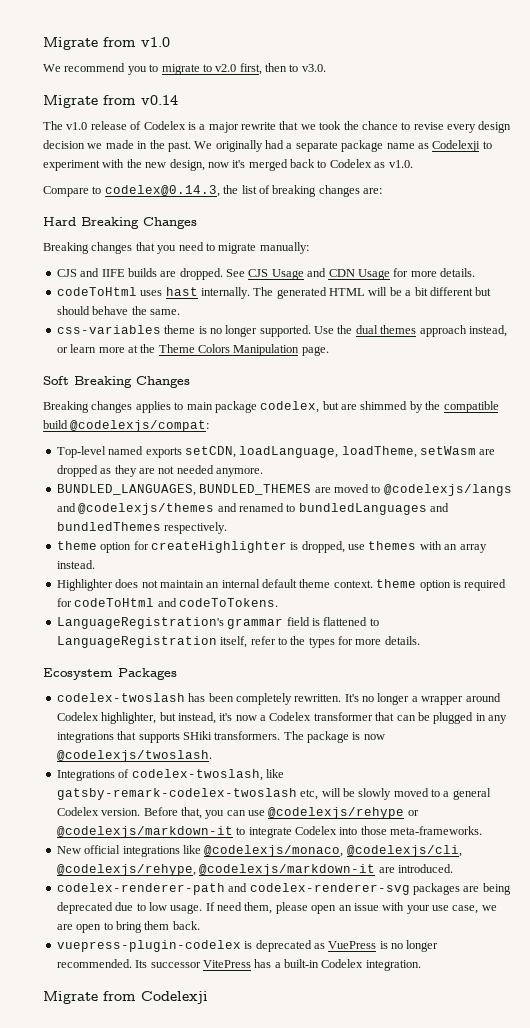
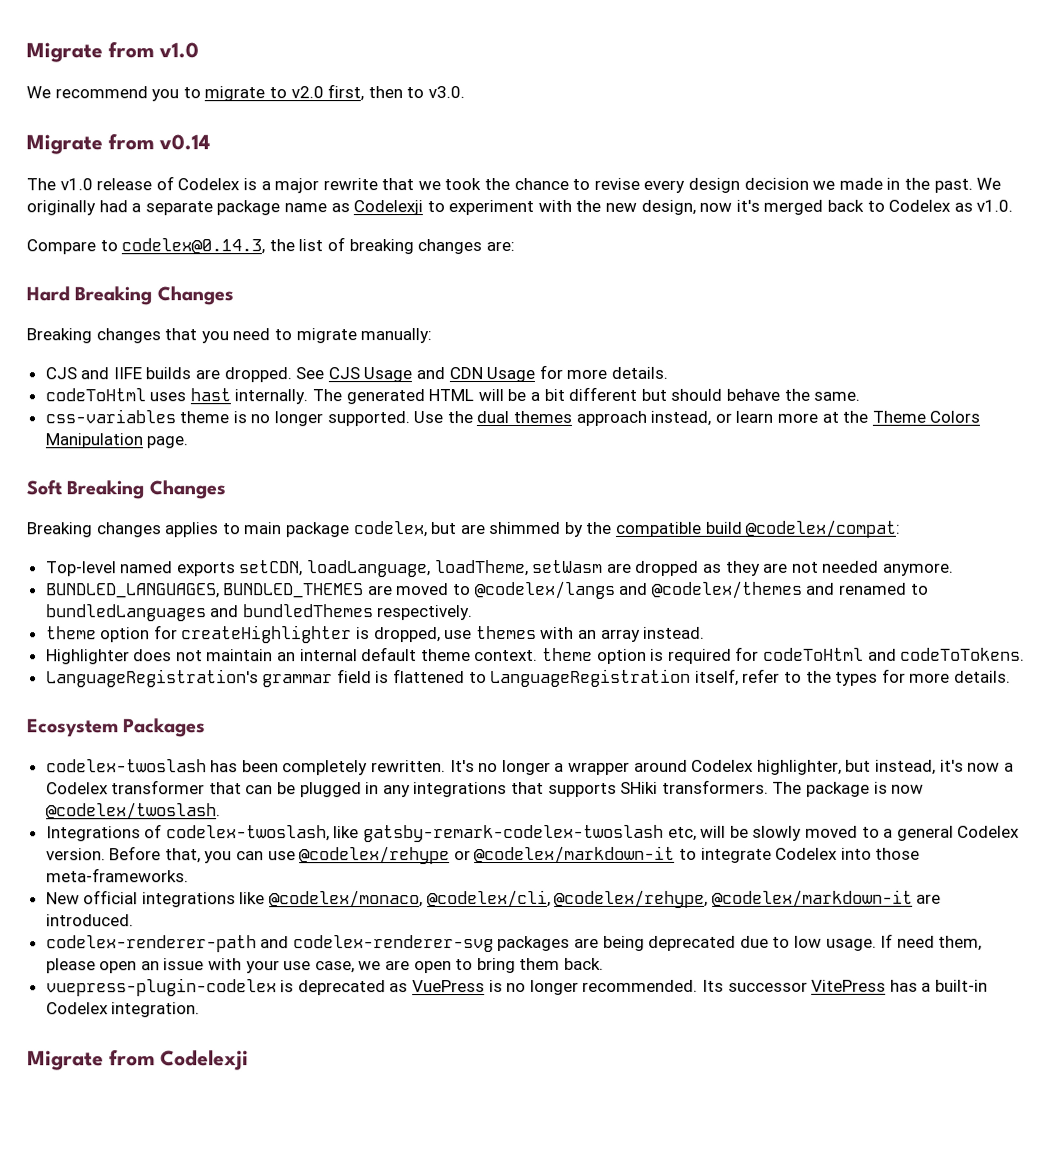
[70,420,210,432] @codelexjs/compat: -> [745,519,901,538] @codelex/compat:
[383,484,512,496] [56,503,215,515] @codelexjs/langs and @codelexjs/themes -> [474,580,803,600] @codelex/langs and @codelex/themes
[56,750,212,762] @codelexjs/twoslash. -> [45,802,221,821] @codelex/twoslash.
[268,807,419,819] [56,826,233,838] @codelexjs/rehype or @codelexjs/markdown-it -> [299,845,676,865] @codelex/rehype or @codelex/markdown-it
[204,845,462,857] [56,864,376,876] @codelexjs/monaco, @codelexjs/cli, @codelexjs/rehype, @codelexjs/markdown-it -> [269,889,913,909] @codelex/monaco, @codelex/cli, @codelex/rehype, @codelex/markdown-it

